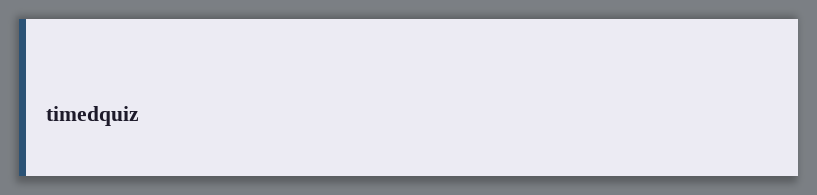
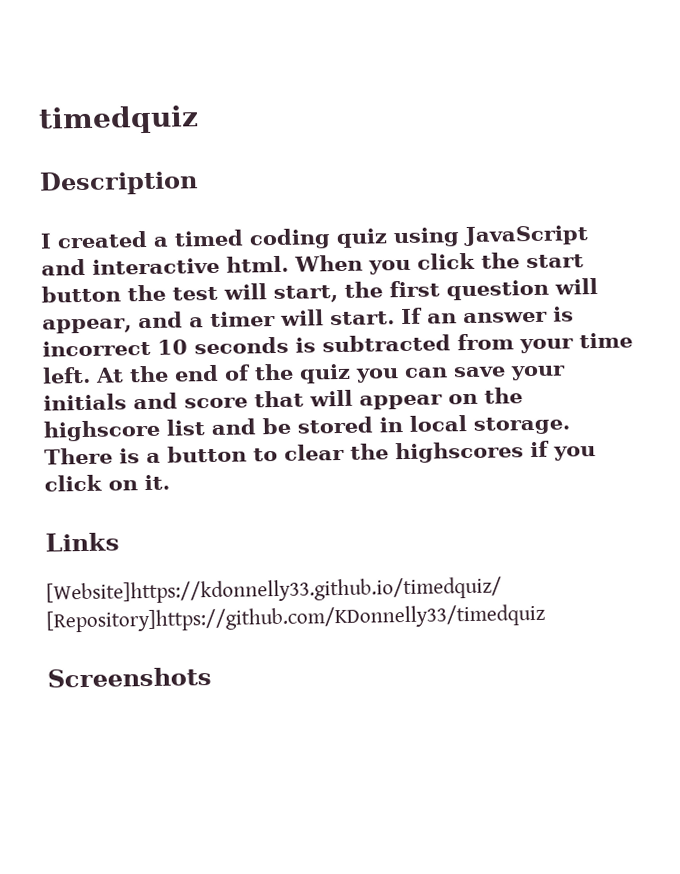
(139, 116) none -> [39,170,198,196] [40,225,589,250] [41,252,584,276] [41,277,598,304] [42,306,574,334] [42,332,633,357] [42,363,566,384] [43,387,523,411] [43,415,570,442] [44,440,596,465] [44,474,170,492] [45,532,120,552] [46,576,502,605] [46,603,545,633] [47,667,212,688] // Description // I created a timed coding quiz using JavaScript and interactive html. When you click the start button the test will start, the first question will appear, and a timer will start. If an answer is incorrect 10 seconds is subtracted from your time left. At the end of the quiz you can save your initials and score that will appear on the highscore list and be stored in local storage. There is a button to clear the highscores if you click on it. // Links // [Website]https://kdonnelly33.github.io/timedquiz/ [Repository]https://github.com/KDonnelly33/timedquiz // Screenshots

